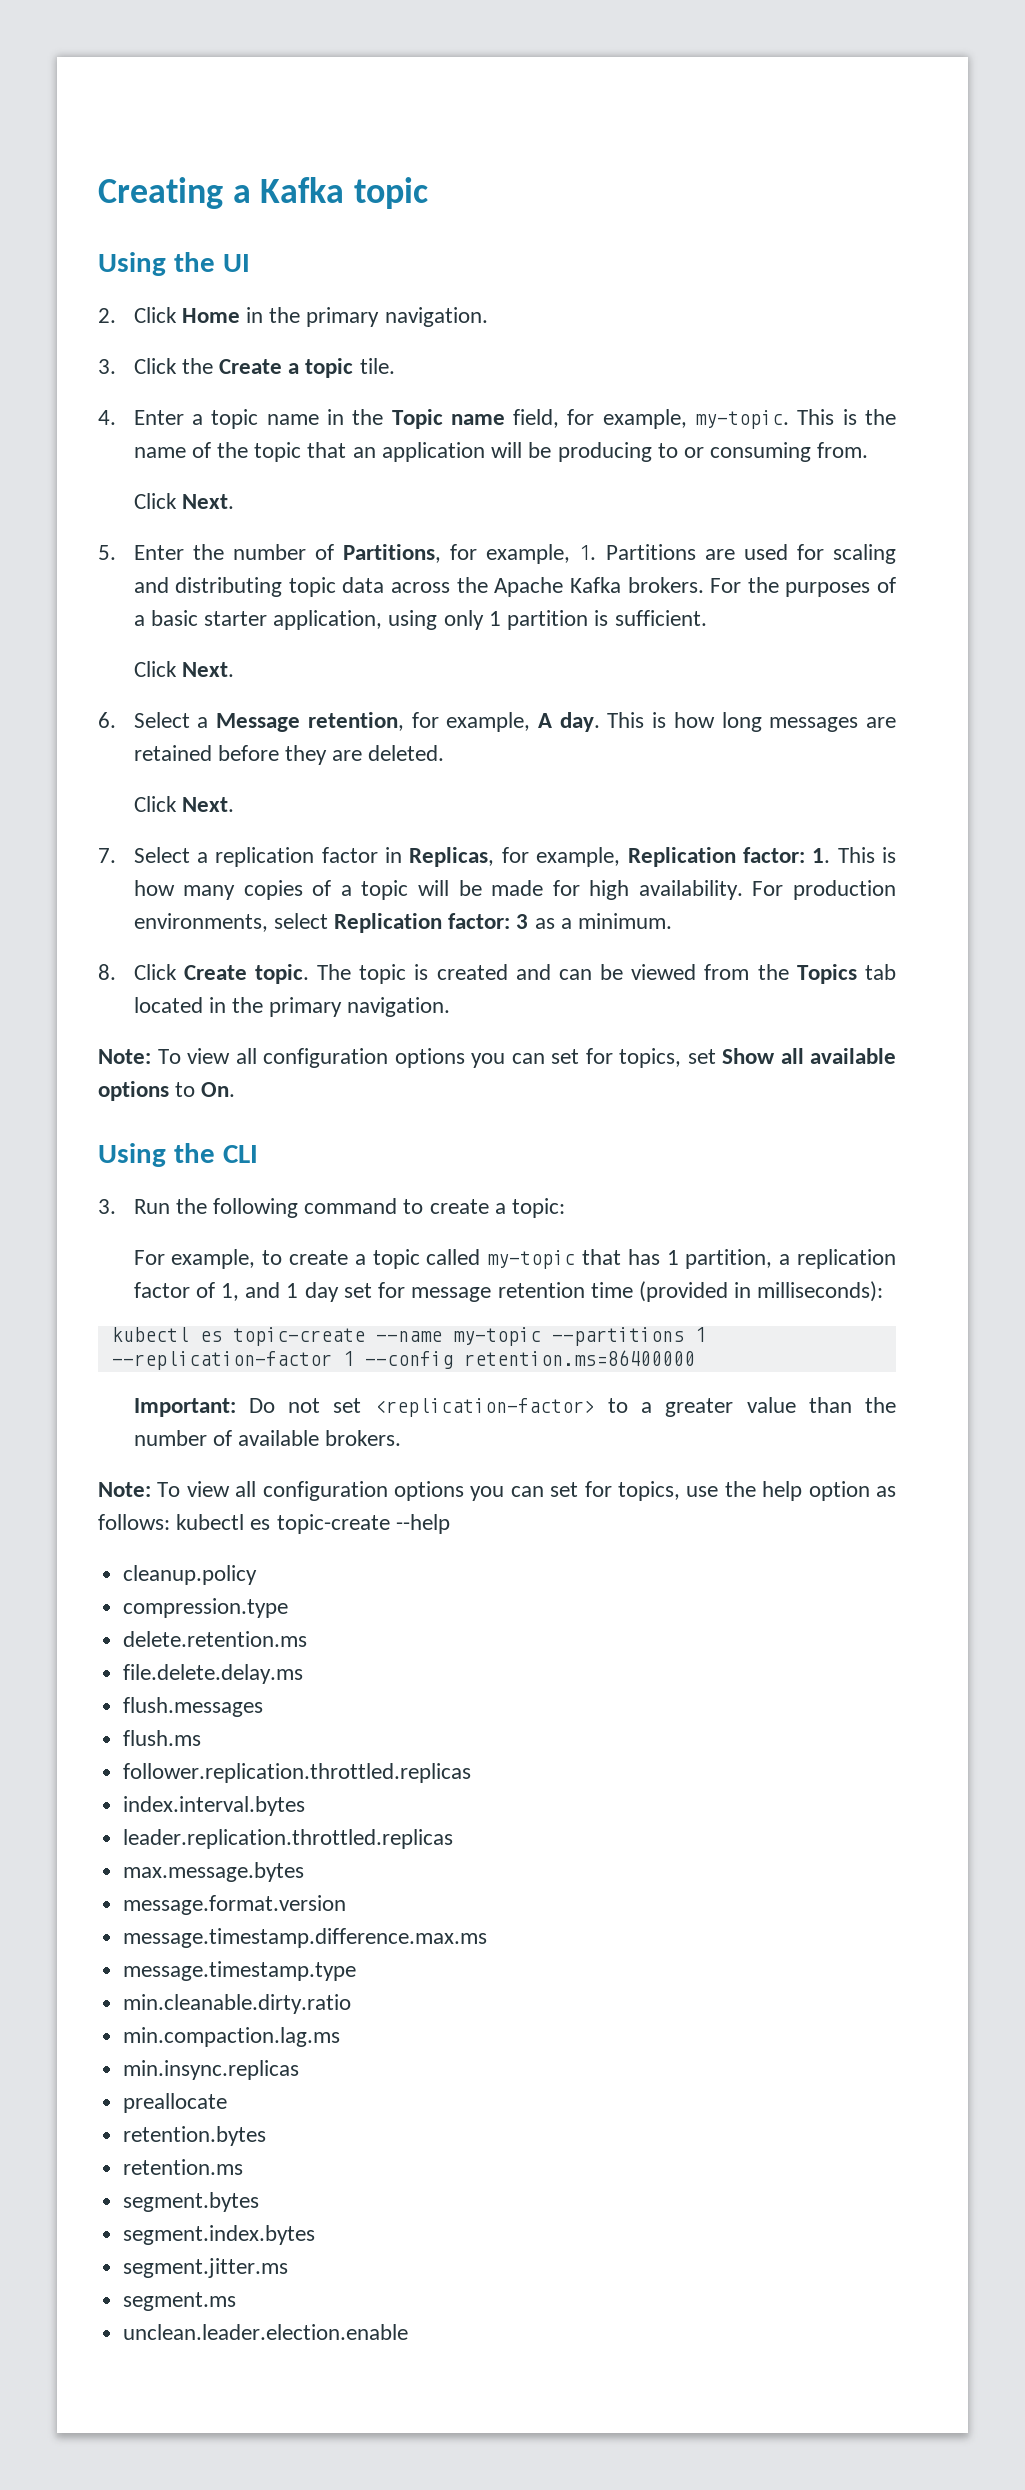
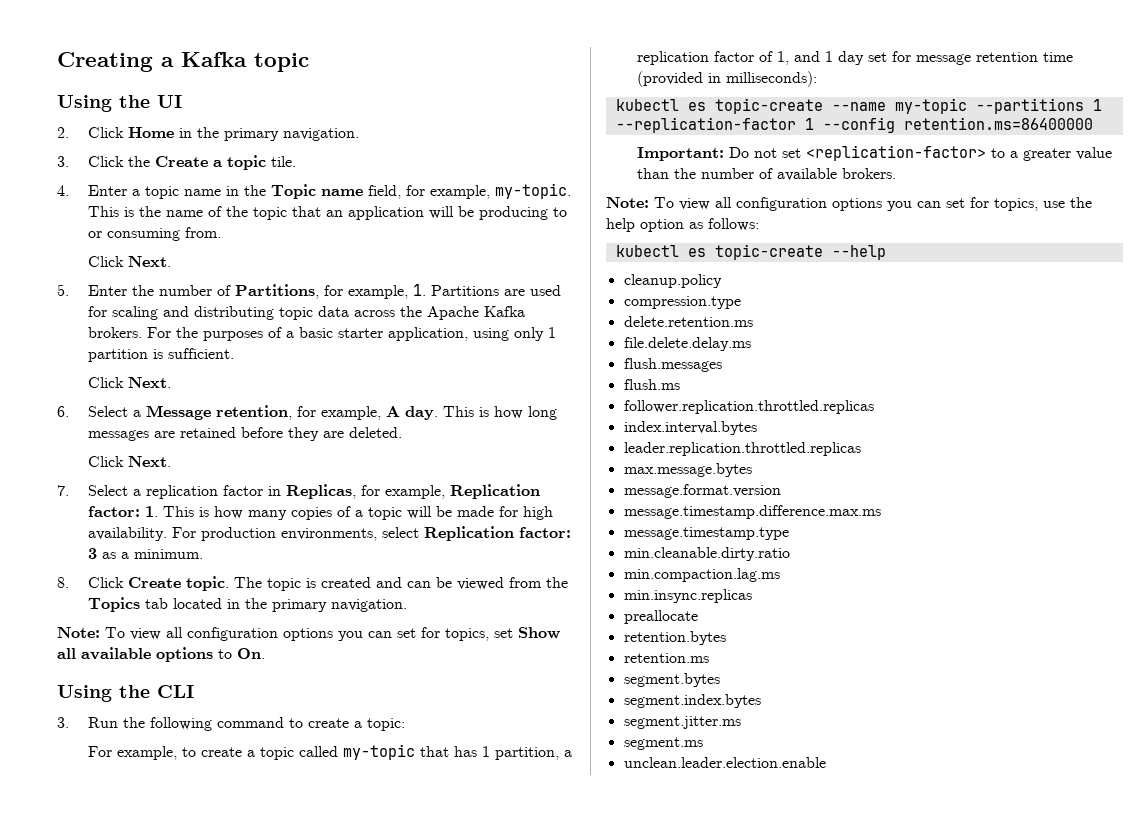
(170, 1522) none -> (759, 224) //

